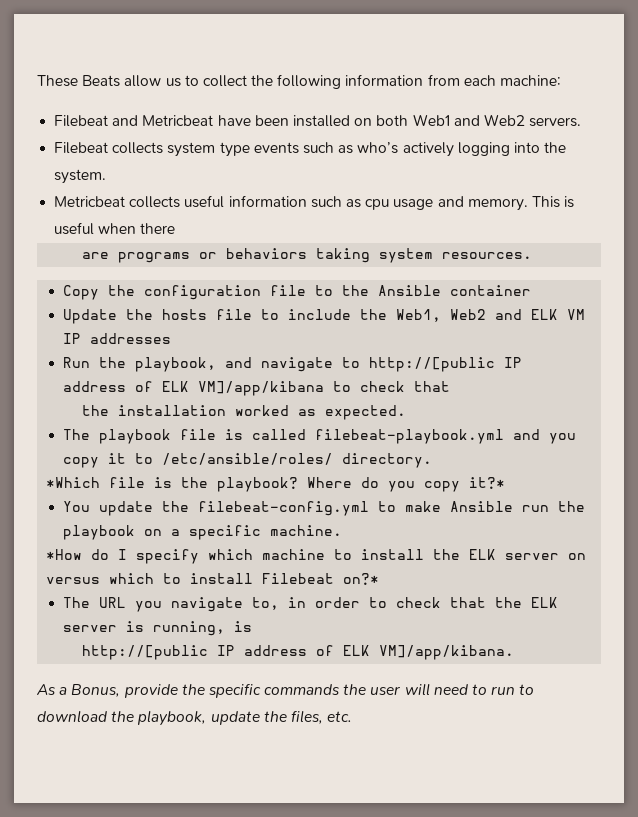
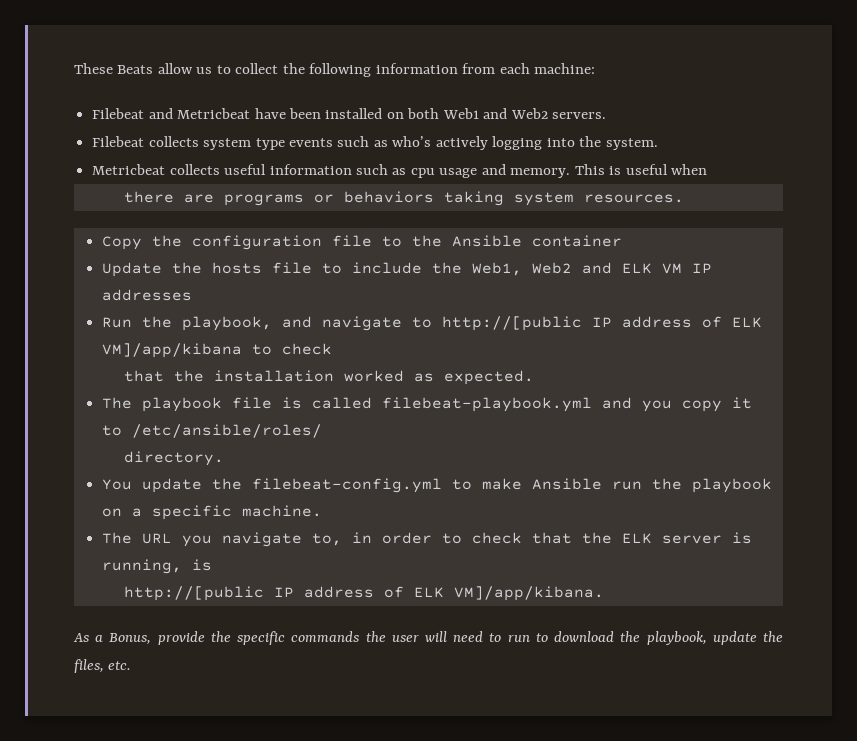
(137, 228) none -> (708, 169) //
(176, 228) // -> (174, 197) none
[414,381,451,392] that // -> [123,370,164,382] // that
(334, 459) none -> (323, 431) //
[46,477,506,492] // *Which file is the playbook? Where do you copy it?* -> (224, 458) none
[46,549,587,564] [46,573,380,585] // *How do I specify which machine to install the ELK server on versus which to install Filebeat on?* -> (323, 511) none

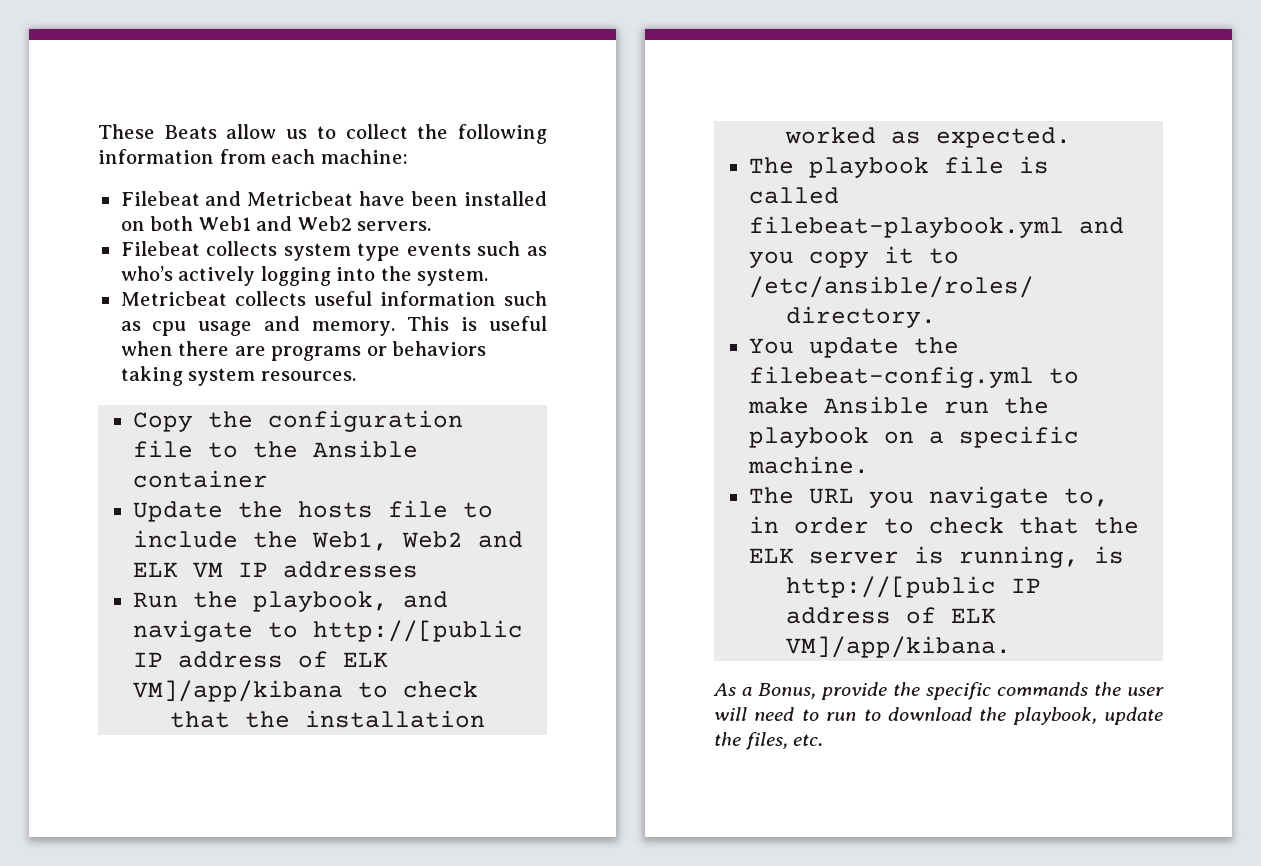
(708, 169) // -> (173, 348) none

